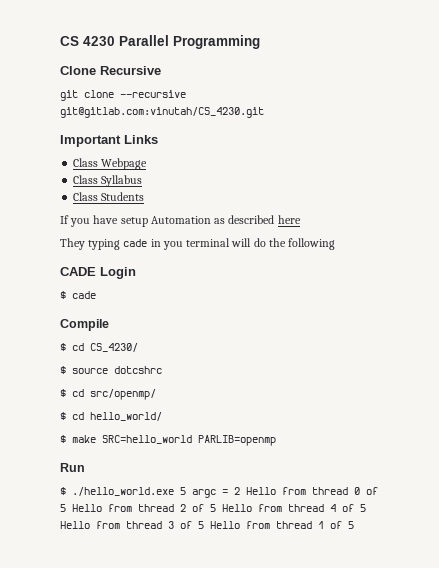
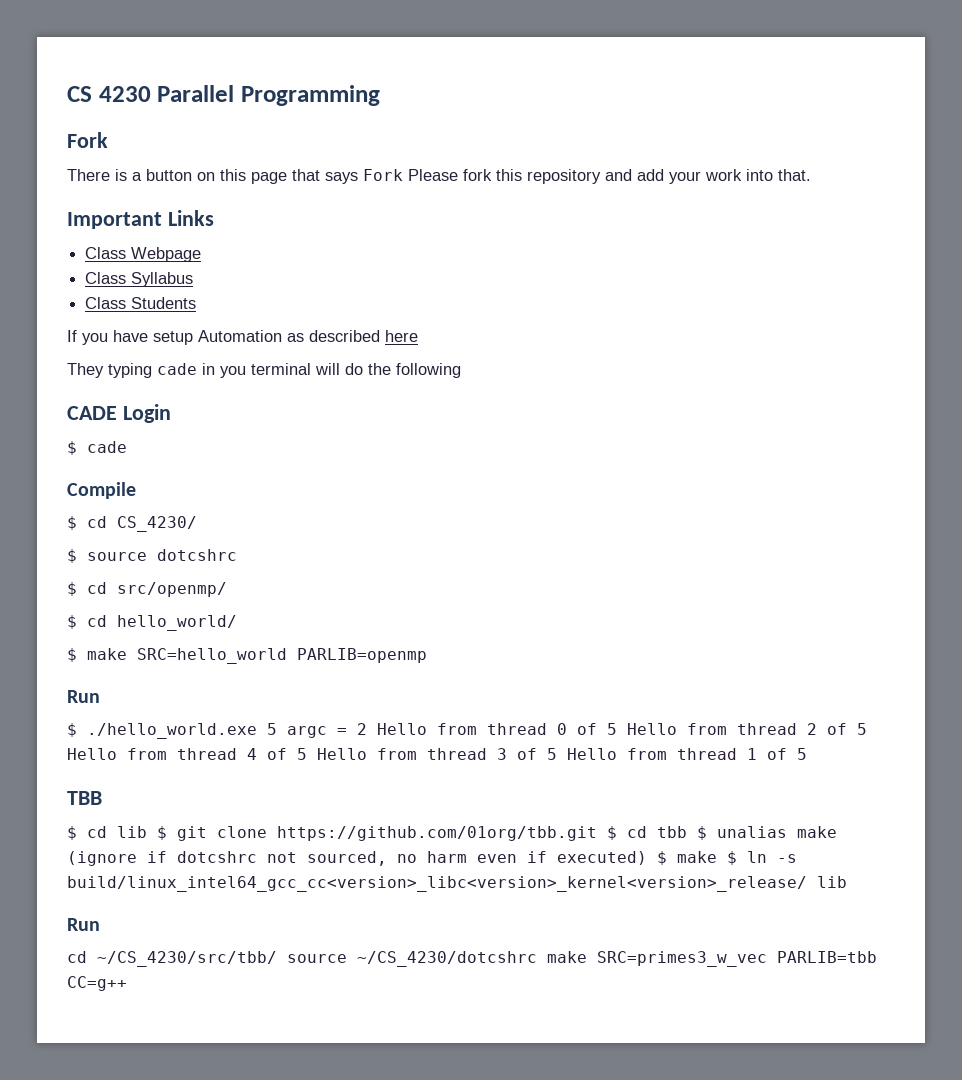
[60,66,161,75] [60,90,186,101] [60,107,264,118] Clone Recursive // git clone --recursive git@gitlab.com:vinutah/CS_4230.git -> [67,132,108,148] [67,169,811,184] Fork // There is a button on this page that says Fork Please fork this repository and add your work into that.
(354, 525) none -> [67,791,102,805] [67,826,837,841] [67,851,797,866] [67,876,847,892] [67,918,100,931] [67,951,877,967] [67,976,127,991] // TBB // $ cd lib $ git clone https://github.com/01org/tbb.git $ cd tbb $ unalias make (ignore if dotcshrc not sourced, no harm even if executed) $ make $ ln -s build/linux_intel64_gcc_cc<version>_libc<version>_kernel<version>_release/ lib // Run // cd ~/CS_4230/src/tbb/ source ~/CS_4230/dotcshrc make SRC=primes3_w_vec PARLIB=tbb CC=g++

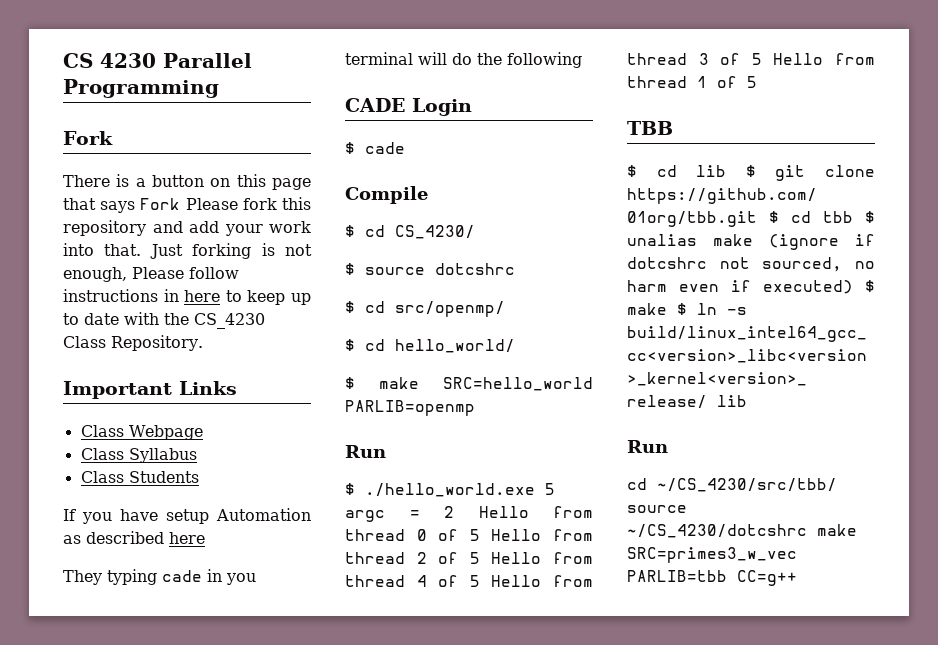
(811, 175) none -> [149,243,312,259] [63,267,239,282] [63,289,311,305] [63,312,265,329] [63,335,203,351] Just forking is not enough, Please follow instructions in here to keep up to date with the CS_4230 Class Repository.

